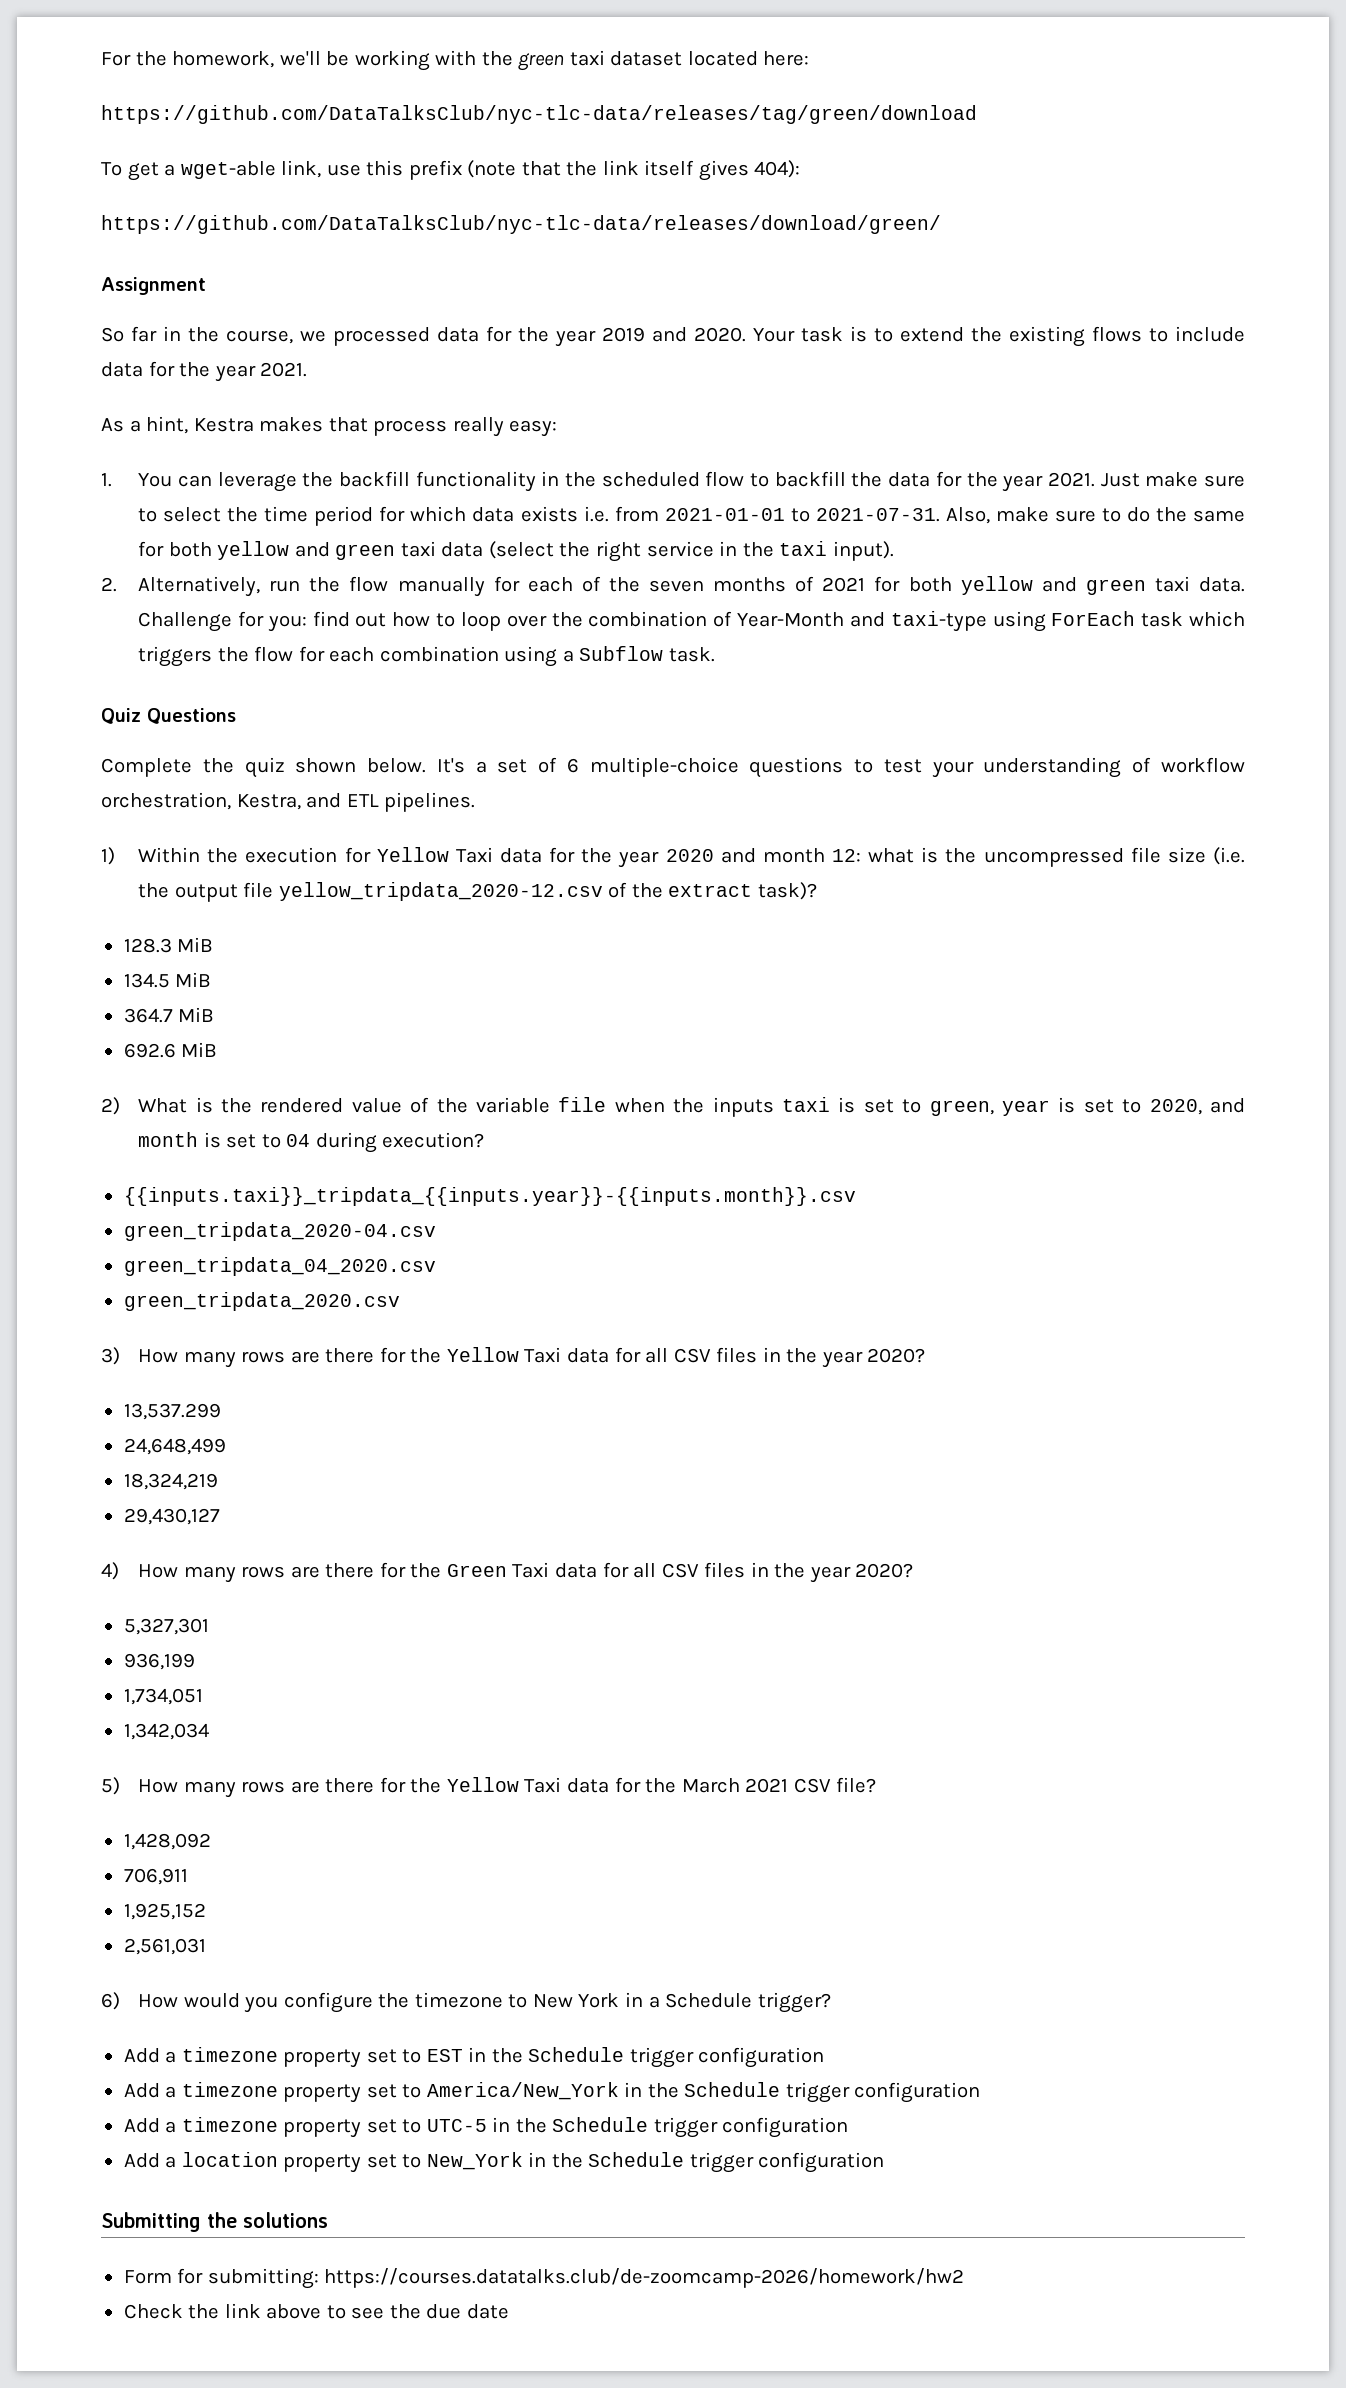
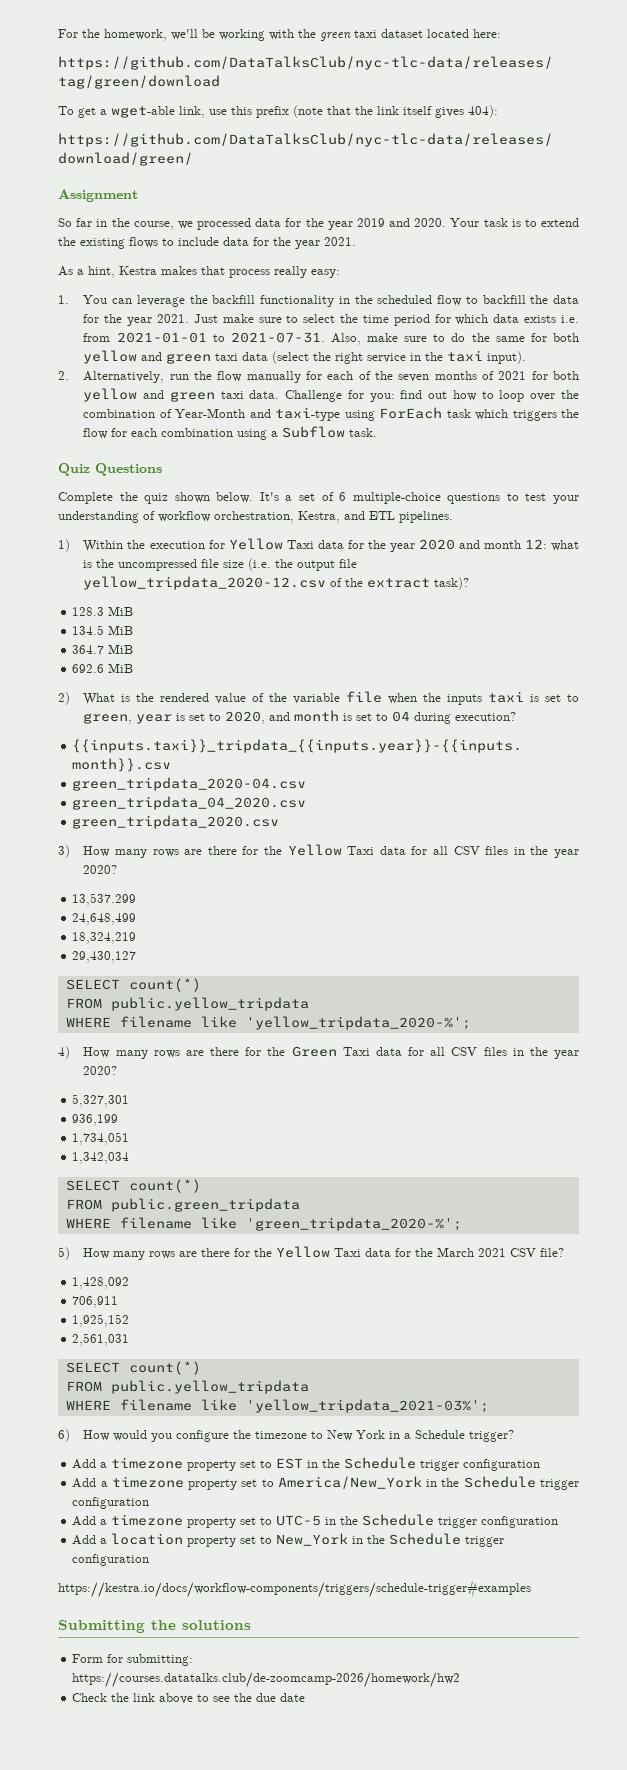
(220, 1516) none -> [65,978,201,992] [65,997,309,1011] [65,1016,471,1030] // SELECT count(*) // FROM public.yellow_tripdata // WHERE filename like 'yellow_tripdata_2020-%';
(209, 1731) none -> [65,1179,201,1193] [65,1198,300,1212] [65,1217,462,1231] // SELECT count(*) // FROM public.green_tripdata // WHERE filename like 'green_tripdata_2020-%';
(206, 1946) none -> [65,1361,201,1375] [65,1380,309,1394] [65,1399,489,1413] // SELECT count(*) // FROM public.yellow_tripdata // WHERE filename like 'yellow_tripdata_2021-03%';
(885, 2162) none -> [58,1580,531,1598] // https://kestra.io/docs/workflow-components/triggers/schedule-trigger#examples

